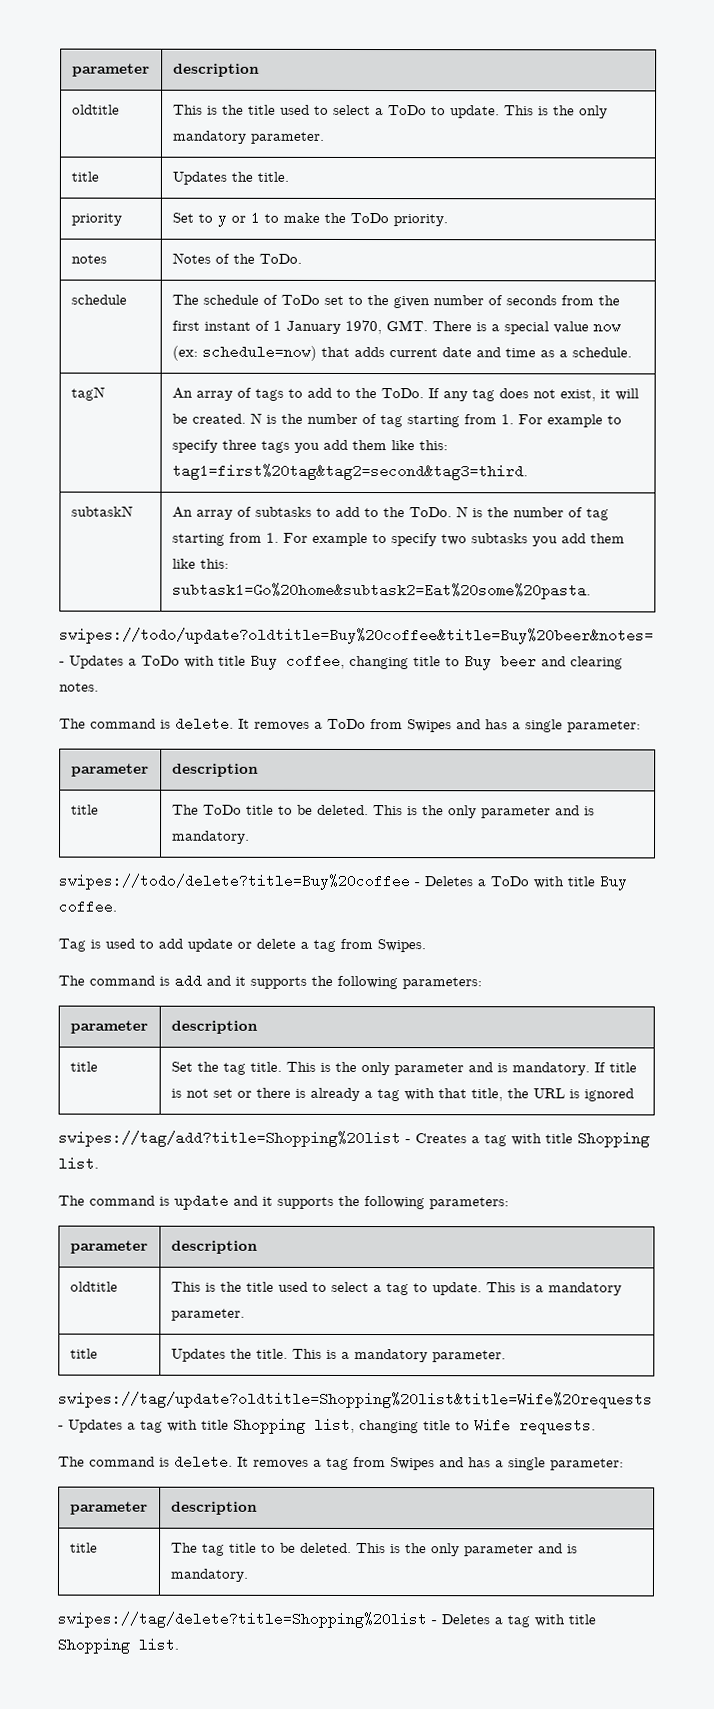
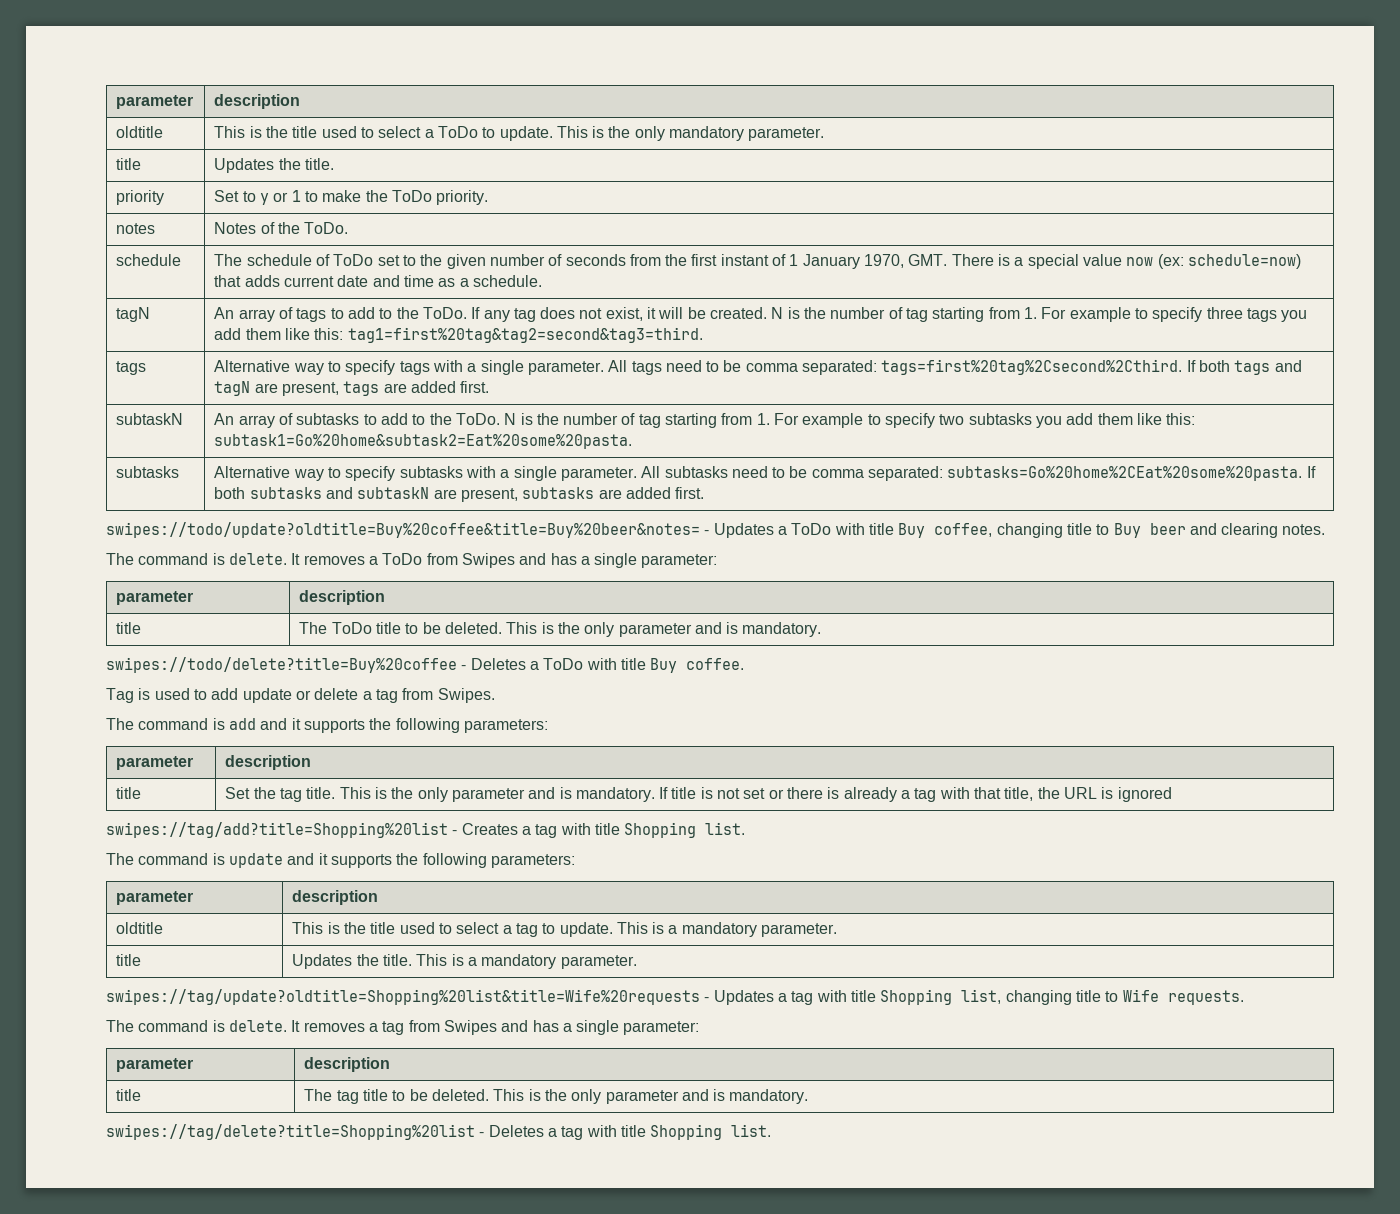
(528, 472) none -> [116,361,147,375] [214,359,1302,375] [214,381,490,396] // tags | Alternative way to specify tags with a single parameter. All tags need to be comma separated: tags=first%20tag%2Csecond%2Cthird. If both tags and tagN are present, tags are added first.
(591, 591) none -> [116,466,180,478] [214,466,1316,481] [214,487,705,502] // subtasks | Alternative way to specify subtasks with a single parameter. All subtasks need to be comma separated: subtasks=Go%20home%2CEat%20some%20pasta. If both subtasks and subtaskN are present, subtasks are added first.

